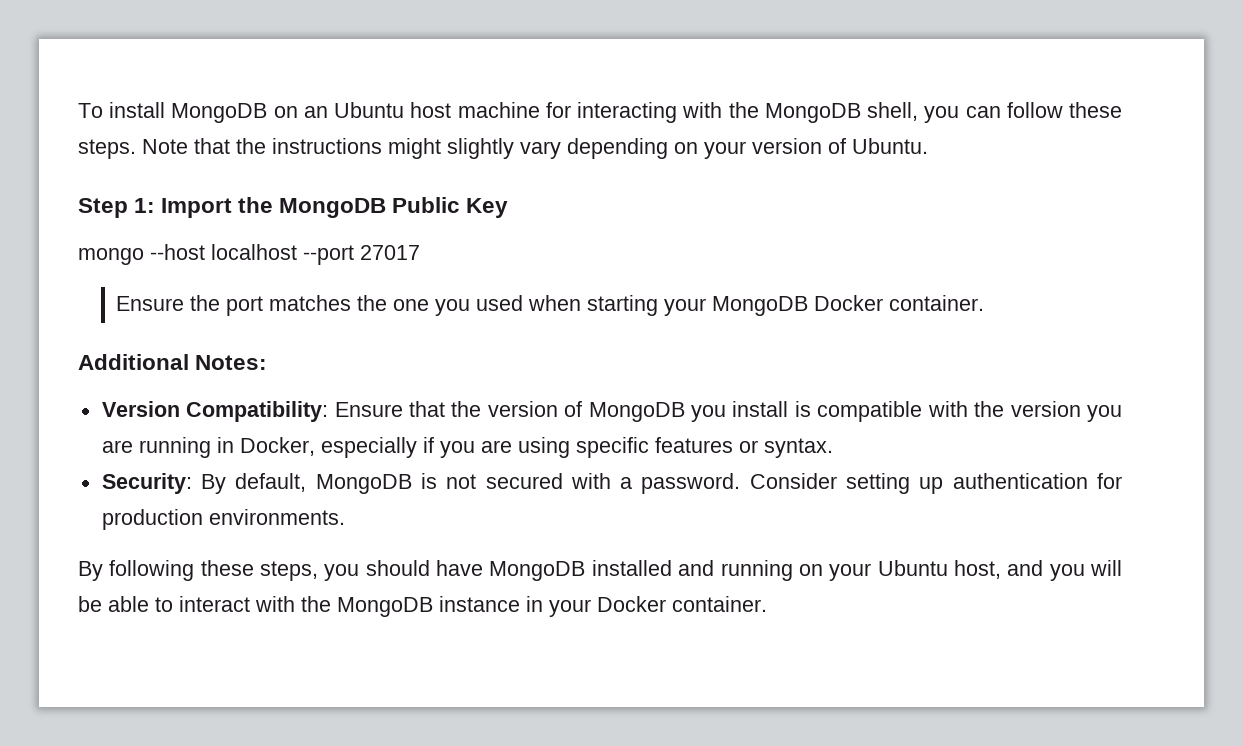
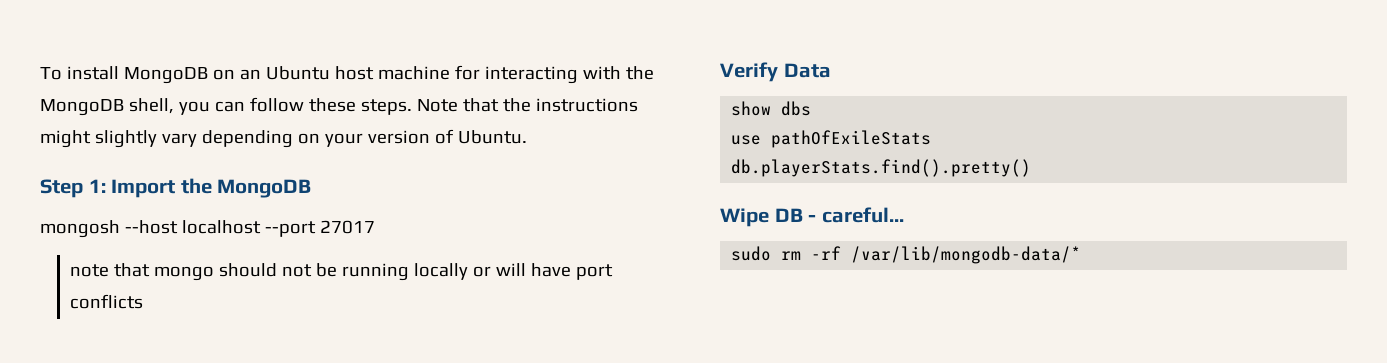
[392,197,509,218] [78,248,144,265] Public Key // mongo -> [40,220,120,238] // mongosh
[116,295,985,316] [78,354,268,370] [101,401,1122,422] [101,437,833,458] [101,473,1123,494] [101,509,345,530] [78,560,1123,581] [78,596,767,617] Ensure the port matches the one you used when starting your MongoDB Docker container. // Additional Notes: // Version Compatibility: Ensure that the version of MongoDB you install is compatible with the version you are running in Docker, especially if you are using specific features or syntax. // Security: By default, MongoDB is not secured with a password. Consider setting up authentication for production environments. // By following these steps, you should have MongoDB installed and running on your Ubuntu host, and you will be able to interact with the MongoDB instance in your Docker container. -> [70,263,614,281] [70,294,144,309] [720,62,831,82] [731,101,812,116] [731,130,932,148] [731,159,1032,177] [720,207,904,227] [731,246,1082,264] note that mongo should not be running locally or will have port conflicts // Verify Data // show dbs // use pathOfExileStats // db.playerStats.find().pretty() // Wipe DB - careful... // sudo rm -rf /var/lib/mongodb-data/*

